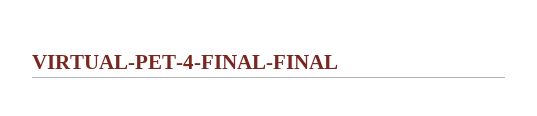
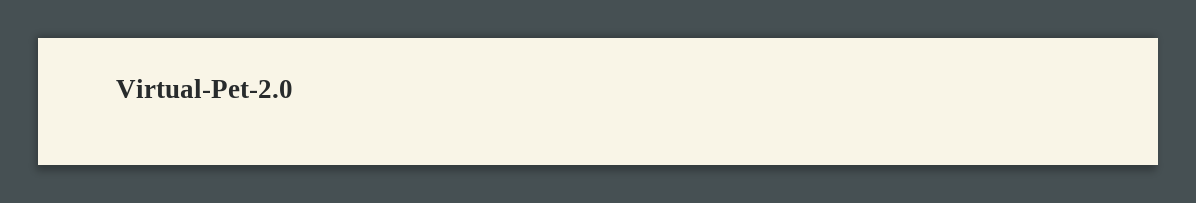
[32,55,338,69] VIRTUAL-PET-4-FINAL-FINAL -> [116,79,293,98] Virtual-Pet-2.0

